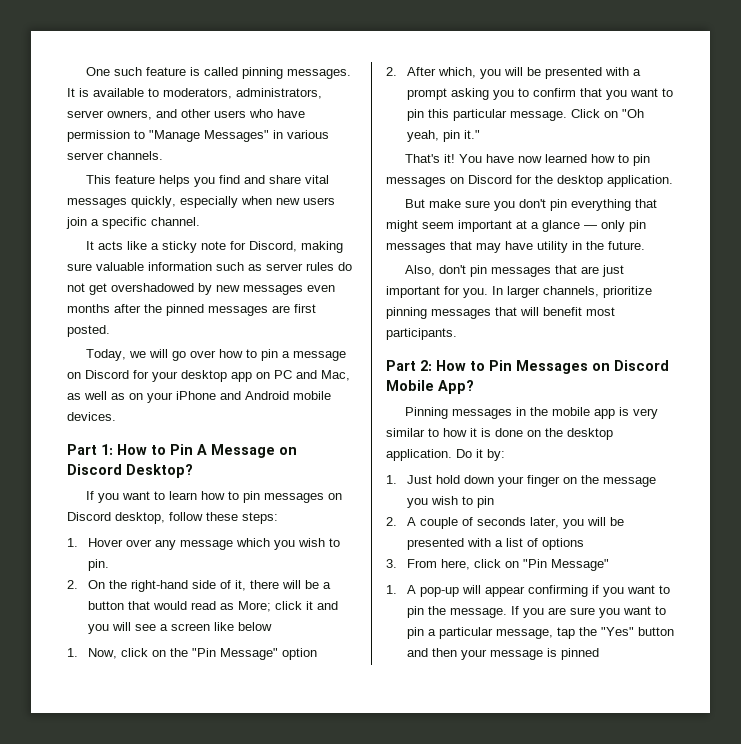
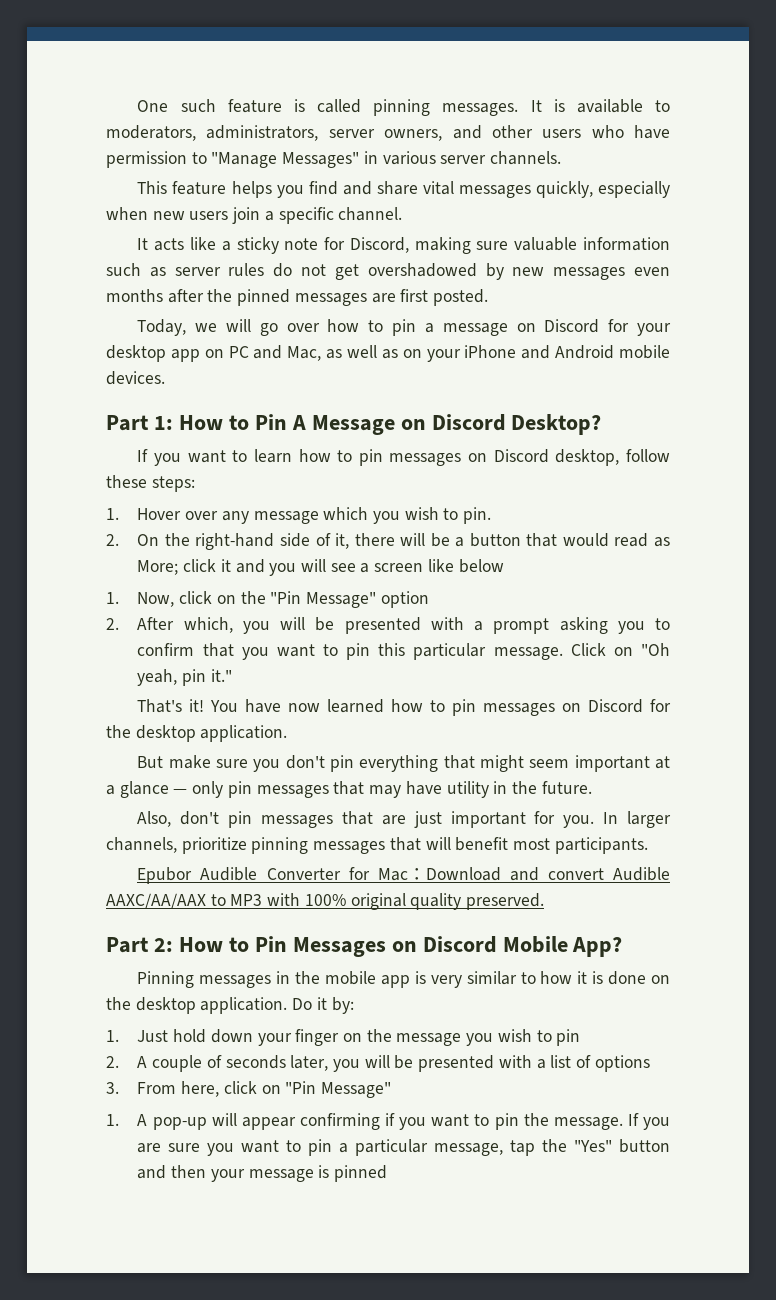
(457, 334) none -> [137,867,670,884] [106,893,545,910] // Epubor Audible Converter for Mac：Download and convert Audible AAXC/AA/AAX to MP3 with 100% original quality preserved.

